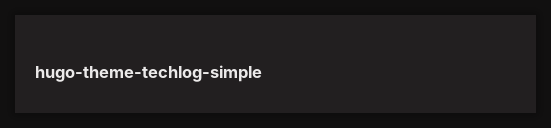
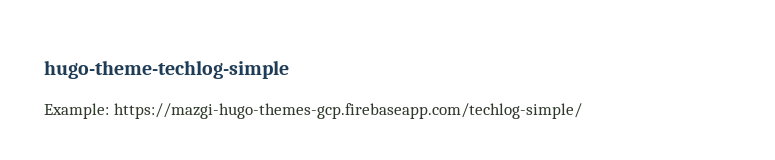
(262, 73) none -> [44,103,582,119] // Example: https://mazgi-hugo-themes-gcp.firebaseapp.com/techlog-simple/

